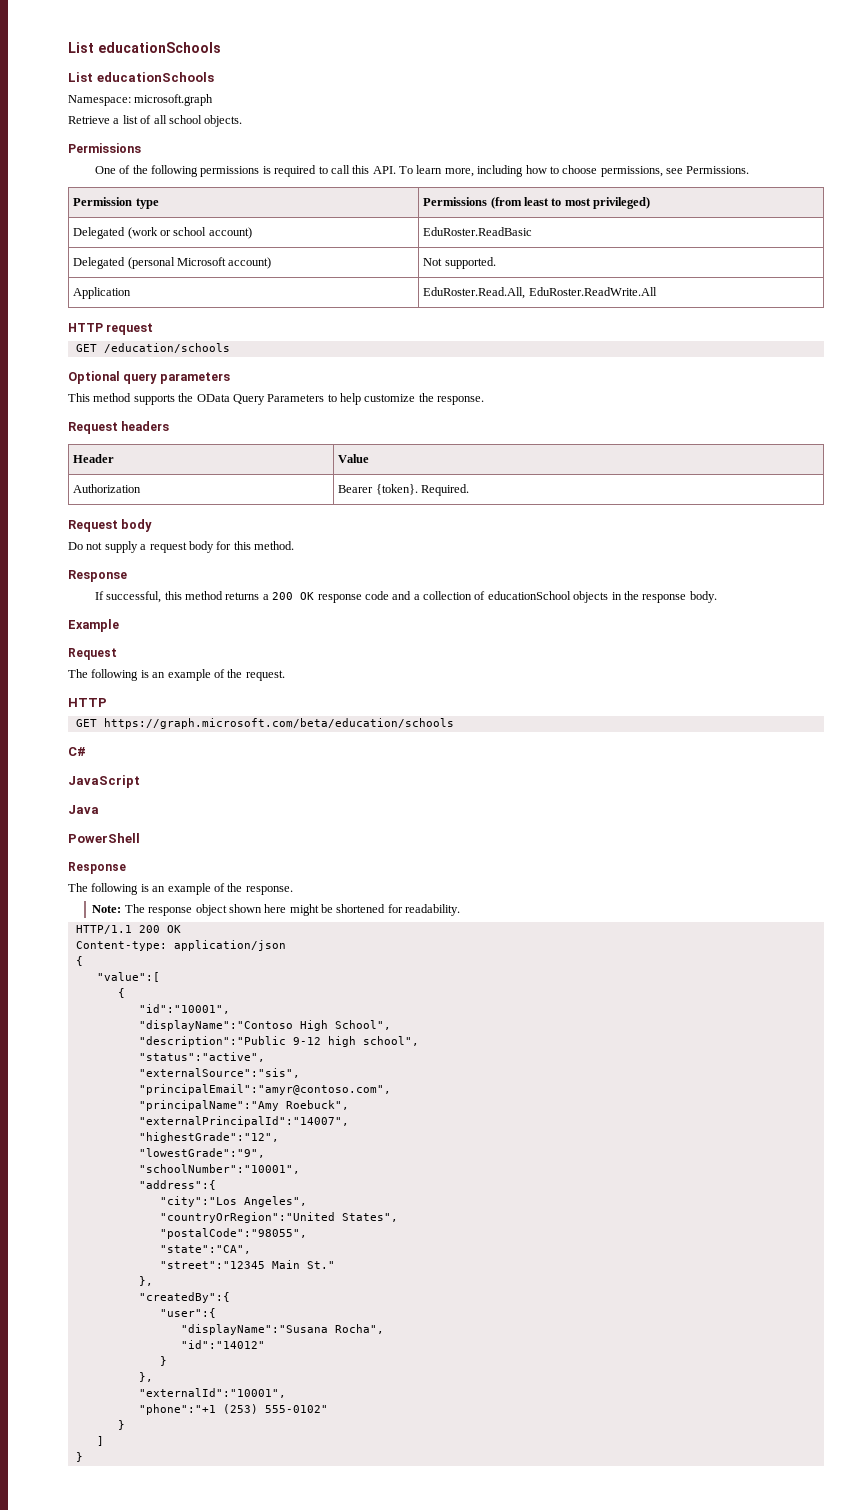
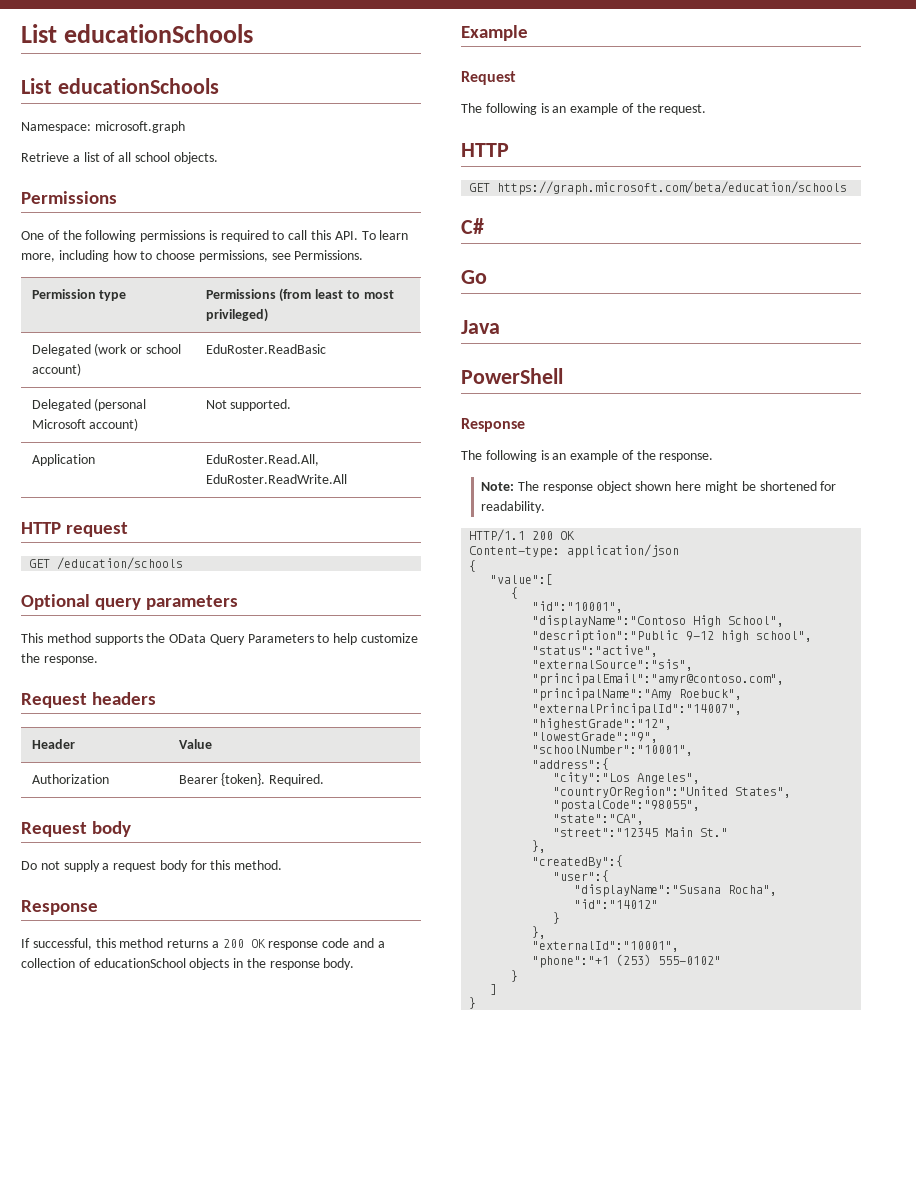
[68,775,140,788] JavaScript -> [461,270,487,284] Go

